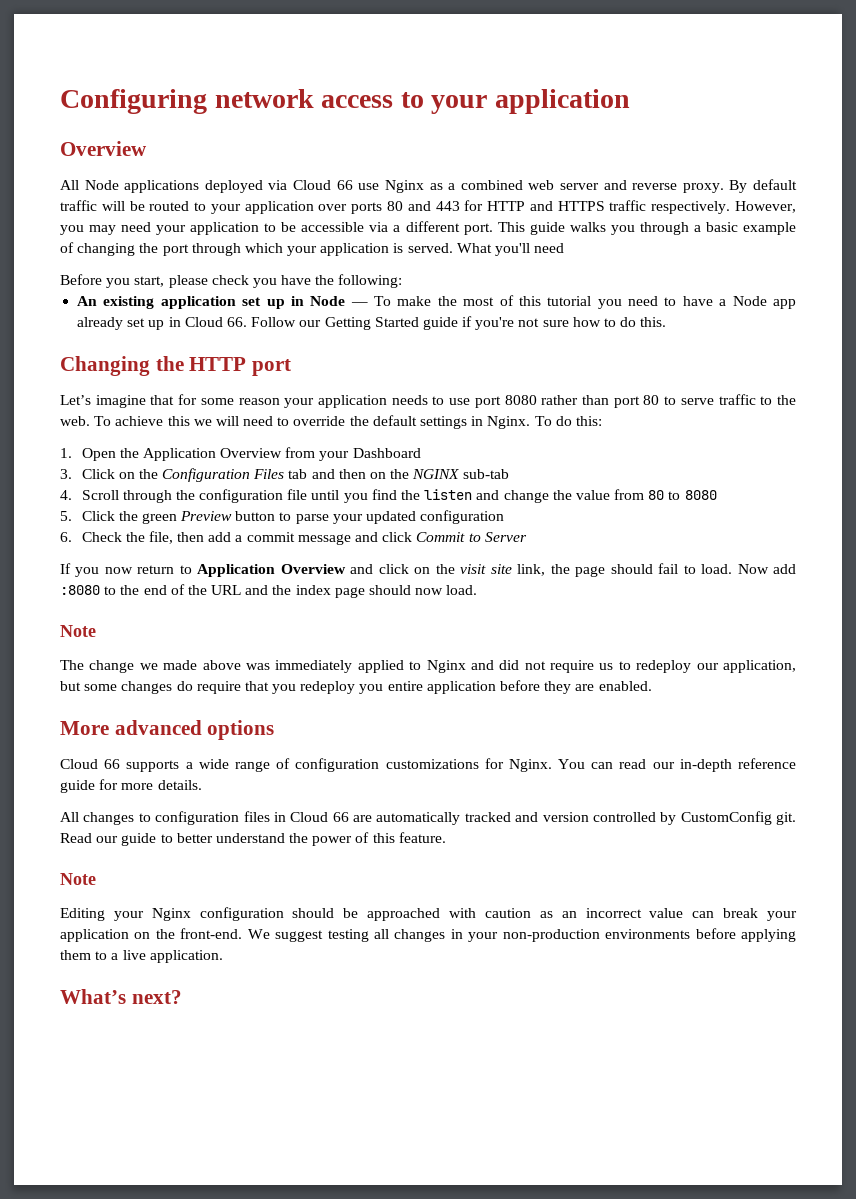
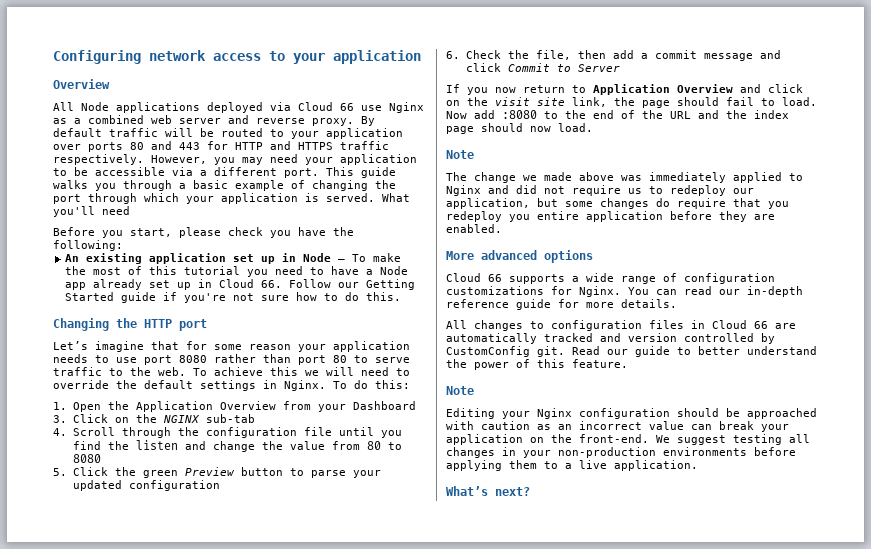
[162,468,410,482] Configuration Files tab and then on the -> (157, 418) none

